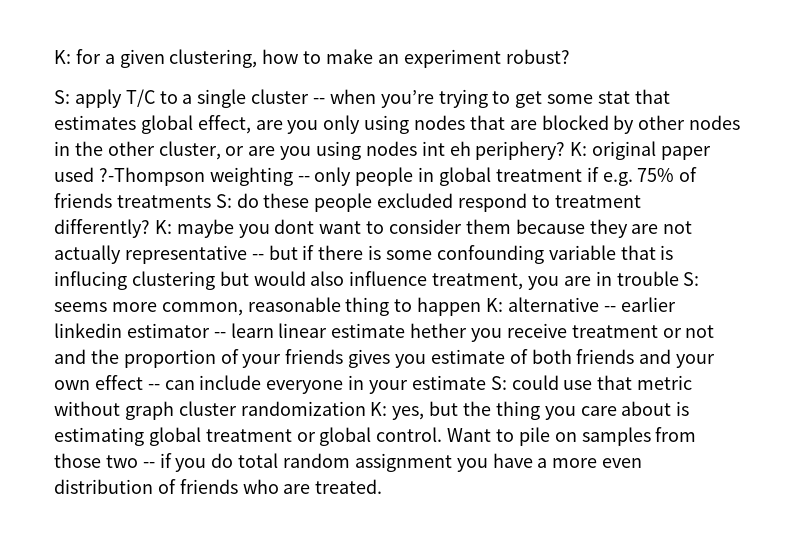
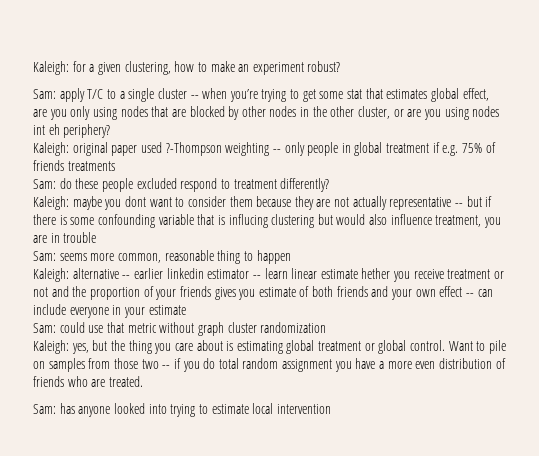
[54,50,71,64] K: -> [33,61,69,75] Kaleigh:
[54,90,70,104] S: -> [33,89,56,99] Sam:
[570,142,588,156] K: -> [33,142,69,156] // Kaleigh:
[215,194,232,208] S: -> [33,179,56,189] // Sam:
[154,220,172,234] K: -> [33,196,69,210] // Kaleigh:
[683,272,700,286] S: -> [33,251,56,261] // Sam:
[486,298,504,312] K: -> [33,268,69,282] // Kaleigh:
[490,376,507,390] S: -> [33,323,56,333] // Sam:
[370,402,388,416] K: -> [33,340,69,354] // Kaleigh:
(383, 486) none -> [33,403,331,417] // Sam: has anyone looked into trying to estimate local intervention

